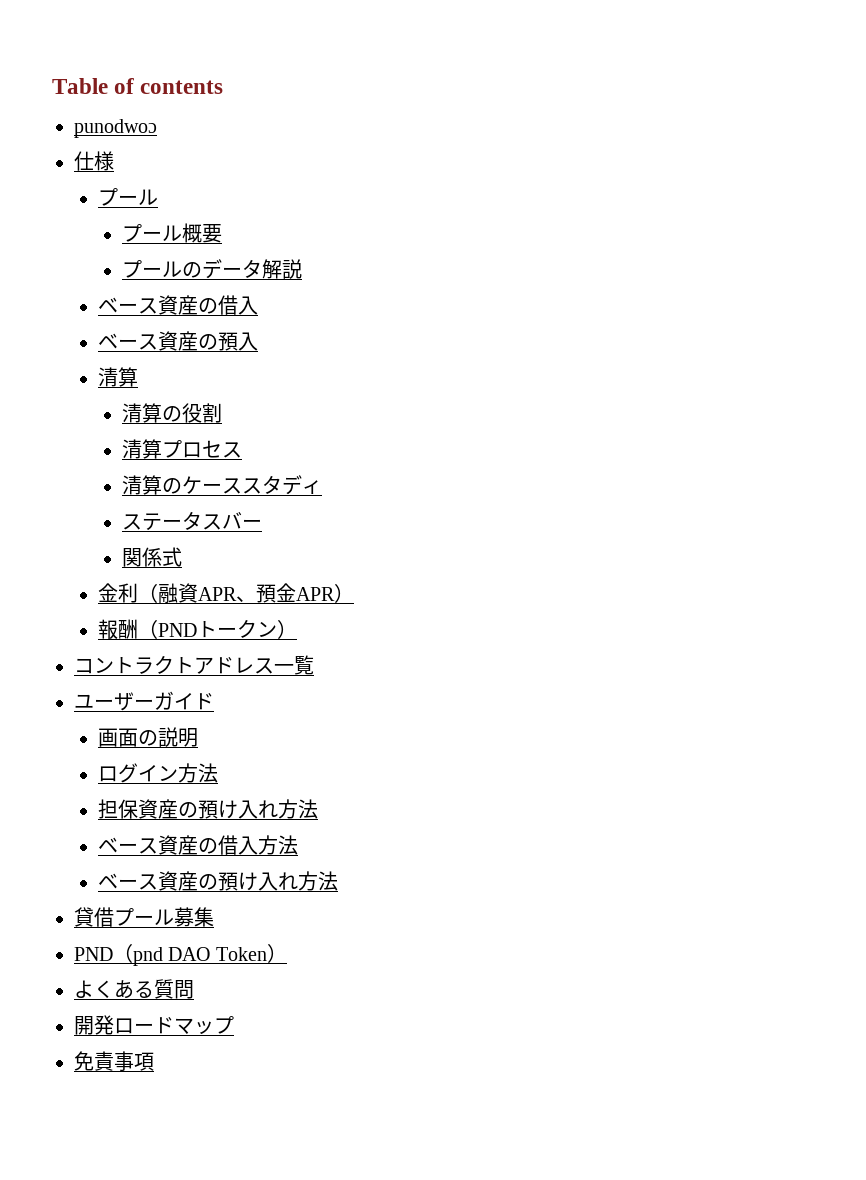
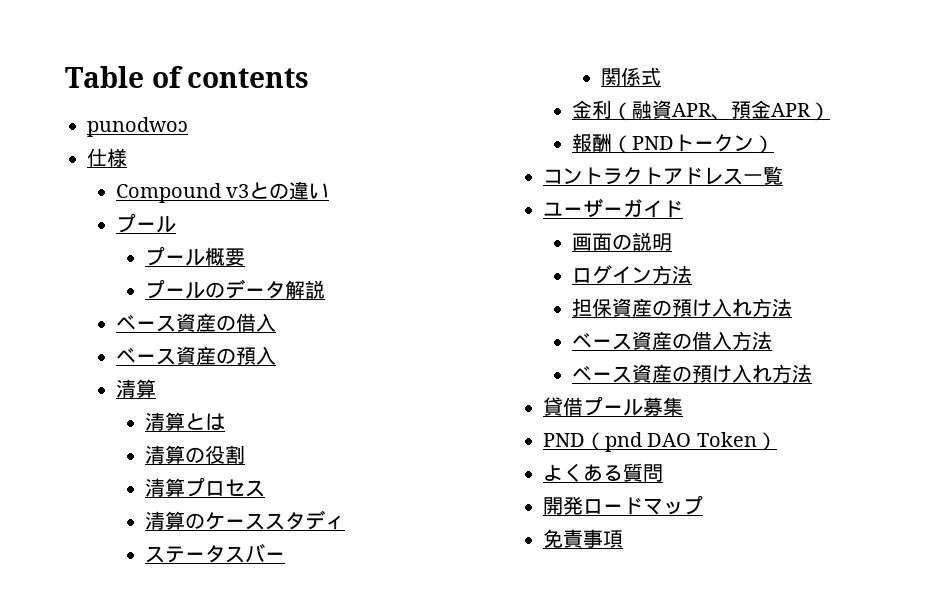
(114, 161) none -> [116,181,330,203] // Compound v3との違い
(139, 377) none -> [145,412,226,431] // 清算とは

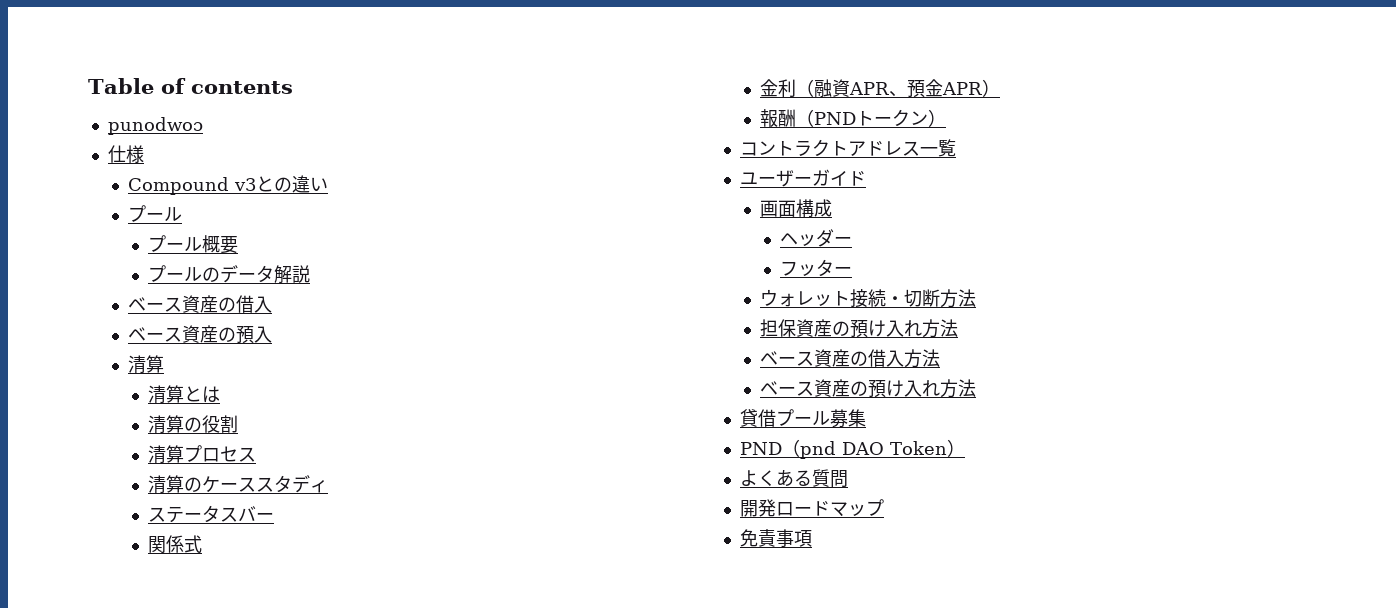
[612,232,673,251] [572,265,653,284] の説明 // ログイン -> [796,199,833,217] [780,229,853,247] [780,259,853,277] [760,289,941,308] 構成 // ヘッダー // フッター // ウォレット接続・切断

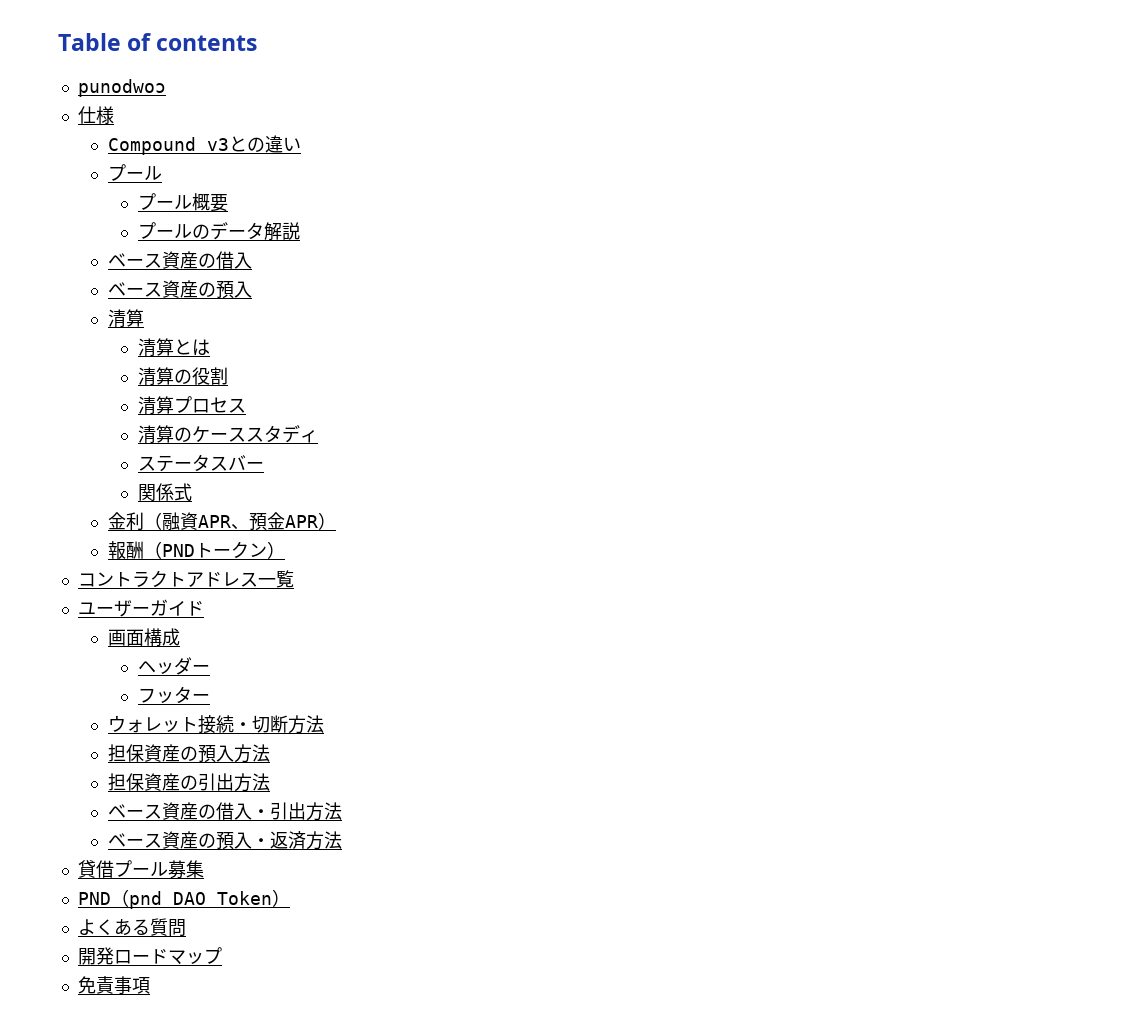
[868,320,923,337] け入れ -> [215,744,270,763] [107,773,234,791] 入方法 // 担保資産の引出
(905, 358) none -> [251,802,306,820] ・引出
[886,380,941,397] け入れ -> [233,831,306,849] 入・返済

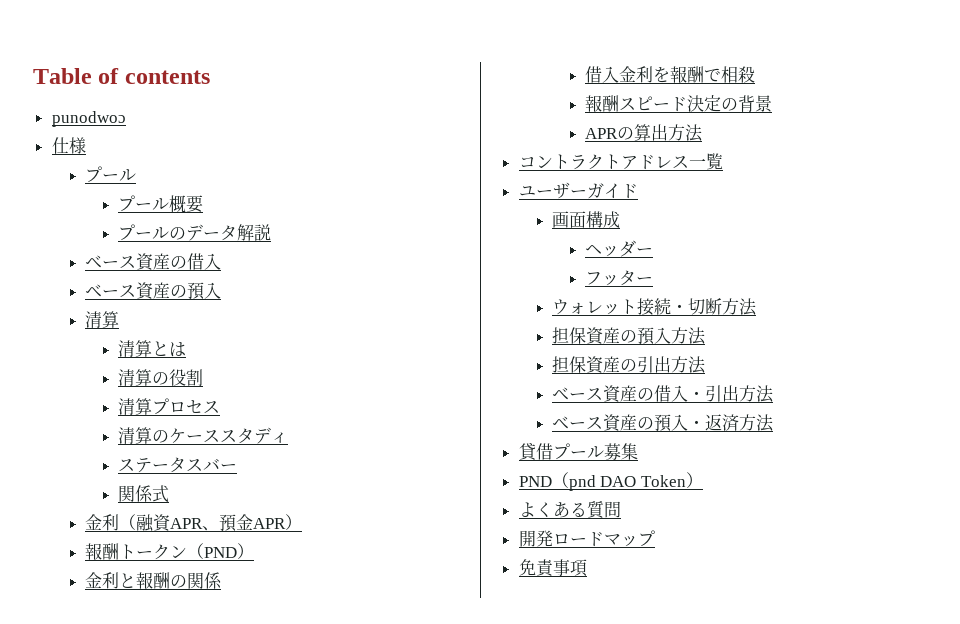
[107,135,301,155] // Compound v3との違い -> (86, 145) none
[143,541,195,559] （PND -> (119, 551) none
[266,541,285,559] ） -> [186,543,254,559] [84,572,222,589] [585,66,756,83] [585,95,773,113] [585,124,704,142] （PND） // 金利と報酬の関係 // 借入金利を報酬で相殺 // 報酬スピード決定の背景 // APRの算出方法

